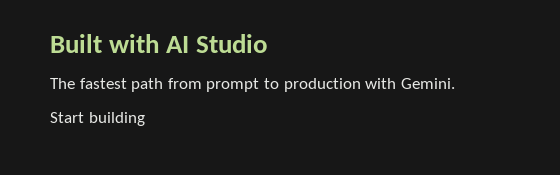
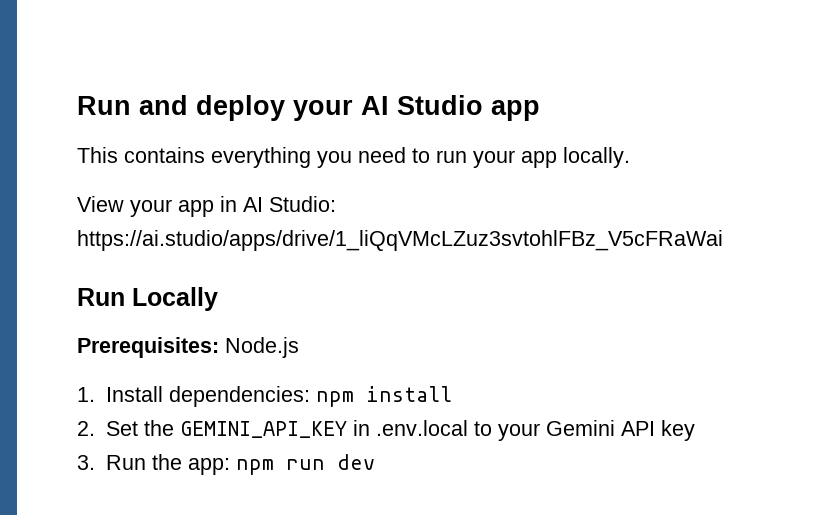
[50,34,269,53] [50,78,455,92] [50,112,145,126] Built with AI Studio // The fastest path from prompt to production with Gemini. // Start building -> [77,95,540,121] [77,147,630,168] [77,196,336,217] [77,230,723,251] [77,287,218,311] [77,337,299,358] [77,386,452,407] [77,420,695,441] [77,454,375,475] Run and deploy your AI Studio app // This contains everything you need to run your app locally. // View your app in AI Studio: https://ai.studio/apps/drive/1_liQqVMcLZuz3svtohlFBz_V5cFRaWai // Run Locally // Prerequisites: Node.js // 1. Install dependencies: npm install // 2. Set the GEMINI_API_KEY in .env.local to your Gemini API key // 3. Run the app: npm run dev

